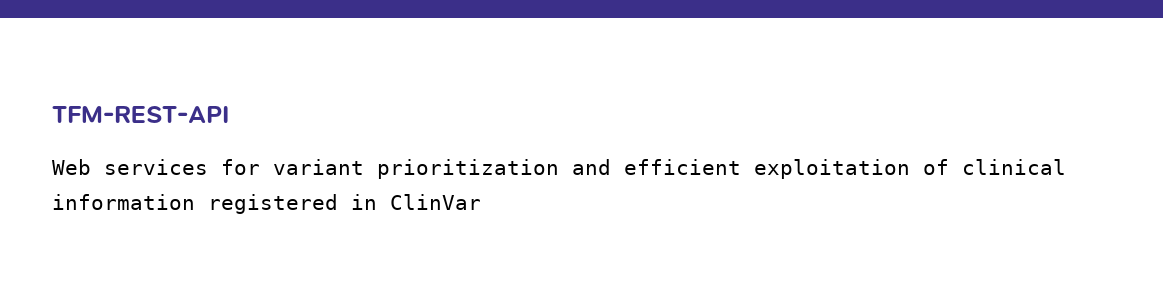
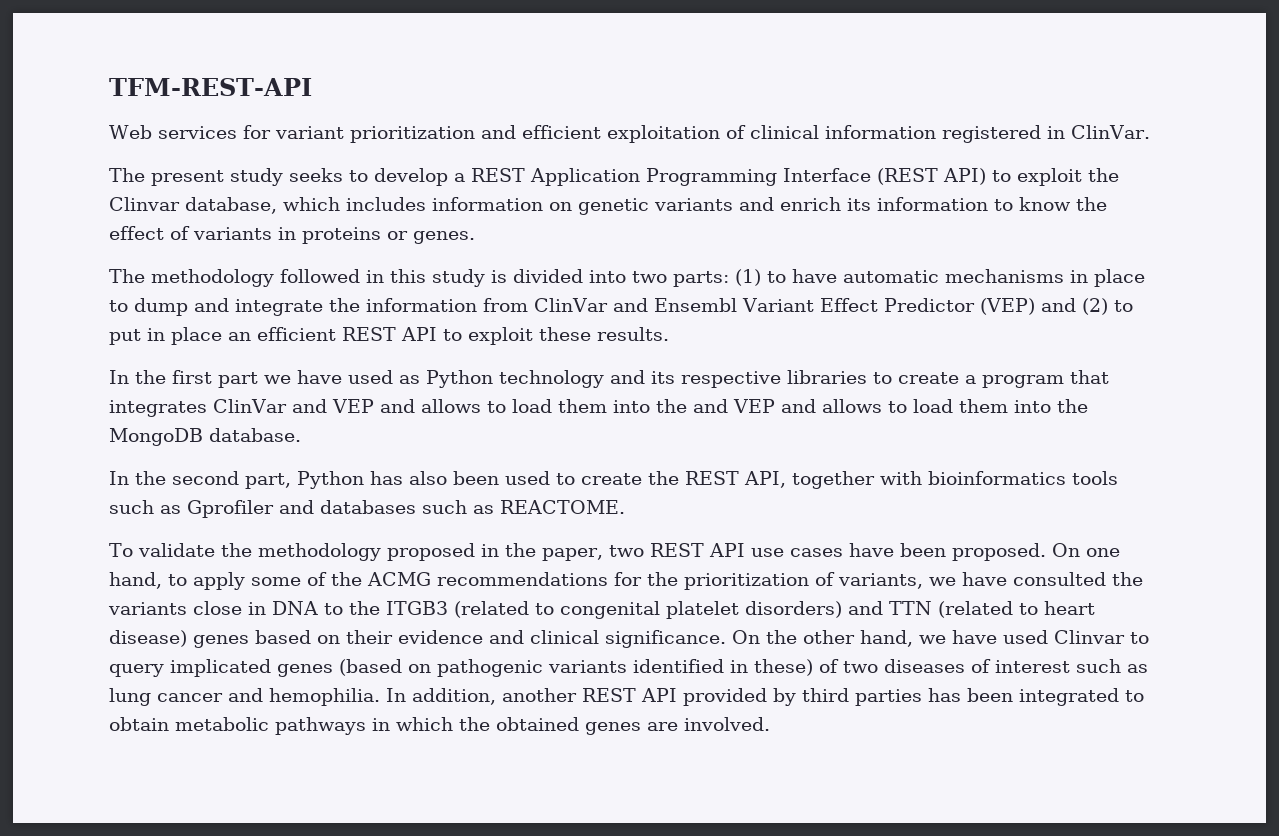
[390,194,481,210] ClinVar -> [1070,125,1150,139] [109,168,1119,186] [109,197,1107,215] [109,226,475,244] [109,269,1145,287] [109,298,1133,316] [109,327,669,345] [109,370,1109,388] [109,399,1088,417] [109,428,301,446] [109,471,1118,489] [109,500,625,518] [109,543,1120,561] [109,572,1143,590] [108,601,1095,619] [109,630,1149,648] [109,659,1148,677] [109,688,1144,706] [109,717,770,735] ClinVar. // The present study seeks to develop a REST Application Programming Interface (REST API) to exploit the Clinvar database, which includes information on genetic variants and enrich its information to know the effect of variants in proteins or genes. // The methodology followed in this study is divided into two parts: (1) to have automatic mechanisms in place to dump and integrate the information from ClinVar and Ensembl Variant Effect Predictor (VEP) and (2) to put in place an efficient REST API to exploit these results. // In the first part we have used as Python technology and its respective libraries to create a program that integrates ClinVar and VEP and allows to load them into the and VEP and allows to load them into the MongoDB database. // In the second part, Python has also been used to create the REST API, together with bioinformatics tools such as Gprofiler and databases such as REACTOME. // To validate the methodology proposed in the paper, two REST API use cases have been proposed. On one hand, to apply some of the ACMG recommendations for the prioritization of variants, we have consulted the variants close in DNA to the ITGB3 (related to congenital platelet disorders) and TTN (related to heart disease) genes based on their evidence and clinical significance. On the other hand, we have used Clinvar to query implicated genes (based on pathogenic variants identified in these) of two diseases of interest such as lung cancer and hemophilia. In addition, another REST API provided by third parties has been integrated to obtain metabolic pathways in which the obtained genes are involved.

